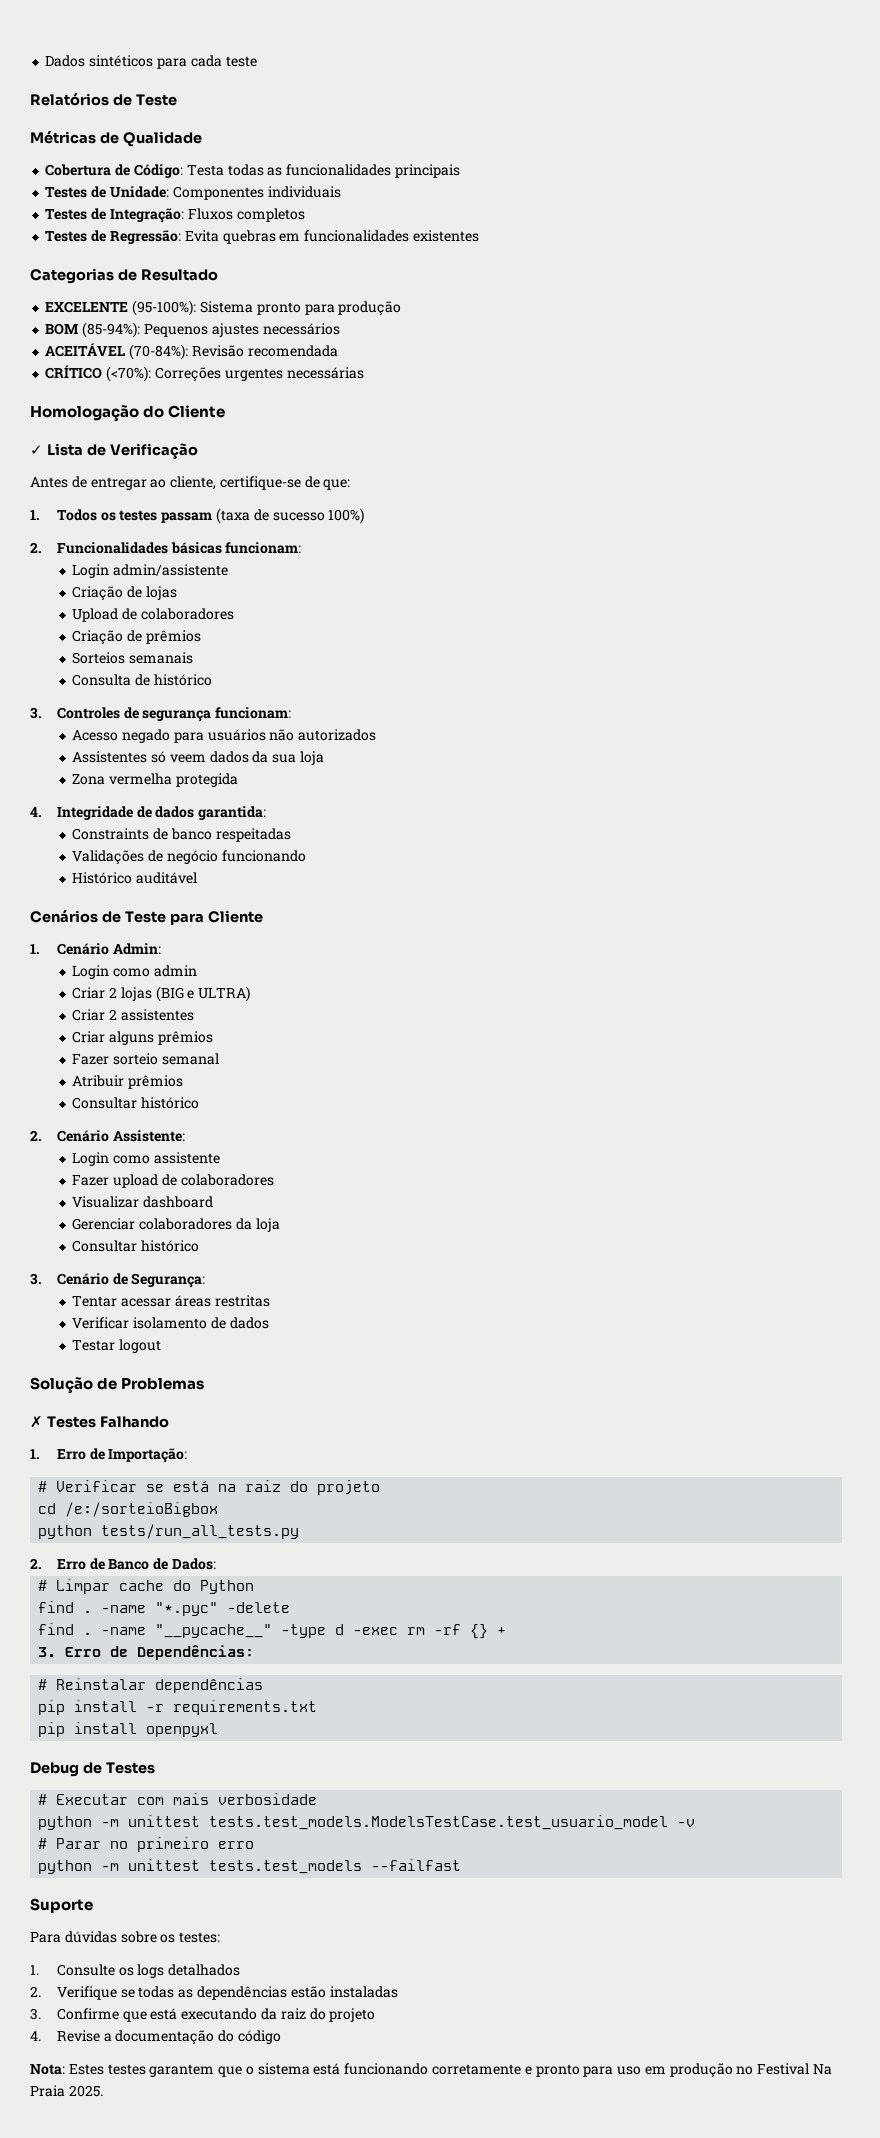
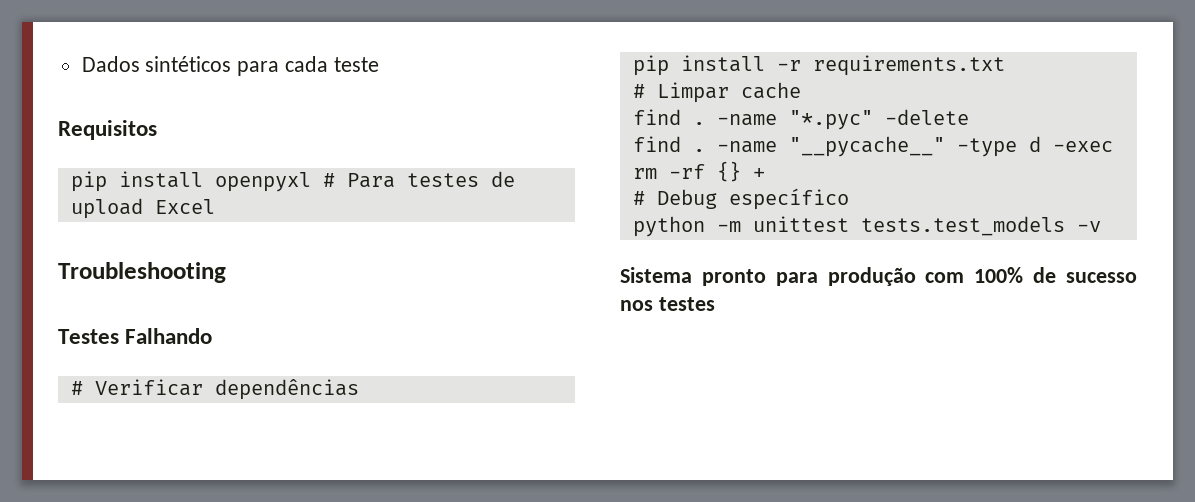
[30,93,177,106] [30,131,202,147] [45,164,460,178] [45,186,341,200] [45,208,305,223] [45,230,479,244] [30,268,218,284] [45,300,402,316] [45,322,340,338] [45,343,338,360] [45,365,364,382] [30,405,226,422] [30,443,198,459] [30,476,351,490] [30,508,365,524] [30,542,302,554] [72,564,229,578] [72,586,177,601] [72,608,234,622] [72,630,201,645] [72,652,194,664] [72,674,212,686] [30,707,292,722] [72,729,377,743] [72,751,325,765] [72,773,238,787] [30,806,267,820] [72,828,291,842] [72,850,306,865] [72,872,198,884] [30,910,263,925] [30,943,161,955] [72,965,197,979] [72,986,251,1002] [72,1009,194,1021] [72,1031,213,1045] [72,1053,219,1065] [72,1075,184,1089] [72,1097,200,1109] [30,1130,185,1142] [72,1152,220,1166] [72,1174,274,1188] [72,1196,214,1208] [72,1218,280,1232] [72,1240,200,1252] [30,1273,206,1288] [72,1295,270,1307] [72,1317,269,1329] [72,1339,162,1353] [30,1377,205,1394] [30,1416,169,1428] [30,1448,188,1463] [38,1480,381,1495] [38,1502,219,1517] [38,1524,300,1539] [30,1558,217,1570] Relatórios de Teste // Métricas de Qualidade // Cobertura de Código: Testa todas as funcionalidades principais // Testes de Unidade: Componentes individuais // Testes de Integração: Fluxos completos // Testes de Regressão: Evita quebras em funcionalidades existentes // Categorias de Resultado // EXCELENTE (95-100%): Sistema pronto para produção // BOM (85-94%): Pequenos ajustes necessários // ACEITÁVEL (70-84%): Revisão recomendada // CRÍTICO (<70%): Correções urgentes necessárias // Homologação do Cliente // ✓ Lista de Verificação // Antes de entregar ao cliente, certifique-se de que: // 1. Todos os testes passam (taxa de sucesso 100%) // 2. Funcionalidades básicas funcionam: // Login admin/assistente // Criação de lojas // Upload de colaboradores // Criação de prêmios // Sorteios semanais // Consulta de histórico // 3. Controles de segurança funcionam: // Acesso negado para usuários não autorizados // Assistentes só veem dados da sua loja // Zona vermelha protegida // 4. Integridade de dados garantida: // Constraints de banco respeitadas // Validações de negócio funcionando // Histórico auditável // Cenários de Teste para Cliente // 1. Cenário Admin: // Login como admin // Criar 2 lojas (BIG e ULTRA) // Criar 2 assistentes // Criar alguns prêmios // Fazer sorteio semanal // Atribuir prêmios // Consultar histórico // 2. Cenário Assistente: // Login como assistente // Fazer upload de colaboradores // Visualizar dashboard // Gerenciar colaboradores da loja // Consultar histórico // 3. Cenário de Segurança: // Tentar acessar áreas restritas // Verificar isolamento de dados // Testar logout // Solução de Problemas // ✗ Testes Falhando // 1. Erro de Importação: // # Verificar se está na raiz do projeto // cd /e:/sorteioBigbox // python tests/run_all_tests.py // 2. Erro de Banco de Dados: -> [58,120,157,140] [70,171,515,192] [70,198,215,219] [58,262,226,283] [58,328,213,344] [70,379,359,400] [632,55,1005,76] Requisitos // pip install openpyxl # Para testes de upload Excel // Troubleshooting // Testes Falhando // # Verificar dependências // pip install -r requirements.txt
[173,1580,255,1594] do Python -> (801, 90) none
[38,1645,255,1660] [38,1678,264,1693] [38,1700,318,1715] [38,1722,219,1737] [30,1762,155,1777] [38,1793,318,1805] [38,1815,696,1830] [38,1837,255,1852] [38,1859,462,1874] [30,1898,93,1913] [30,1931,221,1943] [30,1964,241,1978] [30,1986,398,2000] [30,2008,376,2022] [30,2030,282,2045] [30,2063,833,2078] [30,2085,103,2097] 3. Erro de Dependências: // # Reinstalar dependências // pip install -r requirements.txt // pip install openpyxl // Debug de Testes // # Executar com mais verbosidade // python -m unittest tests.test_models.ModelsTestCase.test_usuario_model -v // # Parar no primeiro erro // python -m unittest tests.test_models --failfast // Suporte // Para dúvidas sobre os testes: // 1. Consulte os logs detalhados // 2. Verifique se todas as dependências estão instaladas // 3. Confirme que está executando da raiz do projeto // 4. Revise a documentação do código // Nota: Estes testes garantem que o sistema está funcionando corretamente e pronto para uso em produção no Festival Na Praia 2025. -> [632,188,849,210] [632,216,1101,237] [620,267,1137,286] [620,297,715,311] # Debug específico // python -m unittest tests.test_models -v // Sistema pronto para produção com 100% de sucesso nos testes

